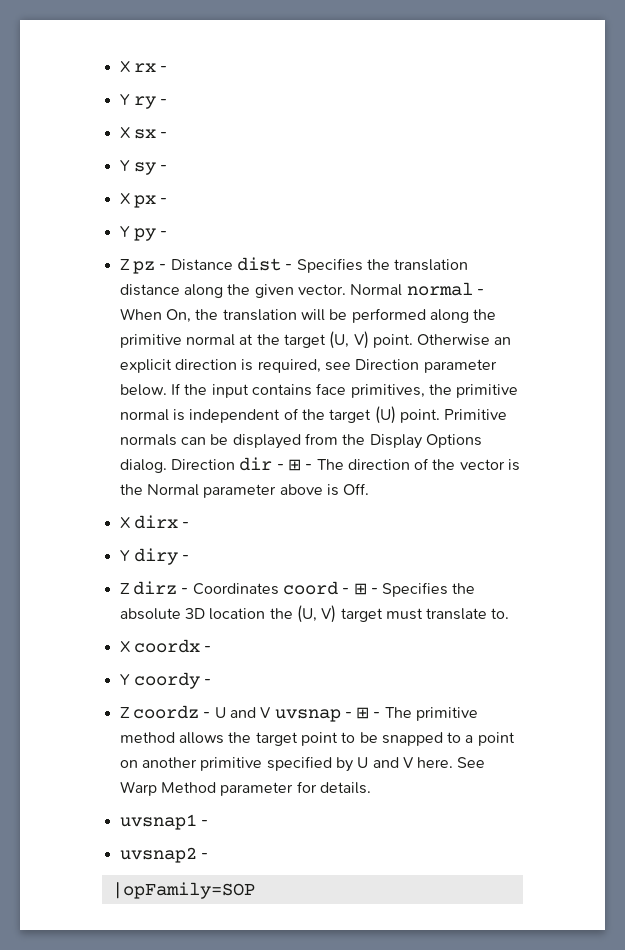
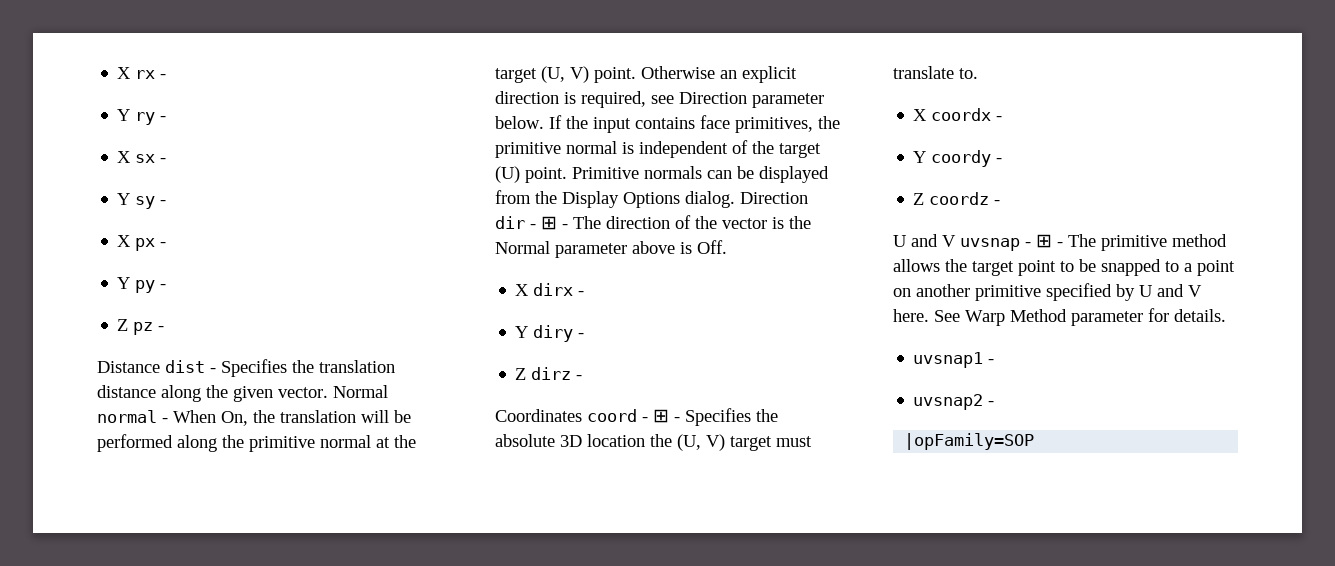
(167, 267) none -> (165, 328) //
(189, 591) none -> (583, 377) //
(211, 715) none -> (1001, 202) //

